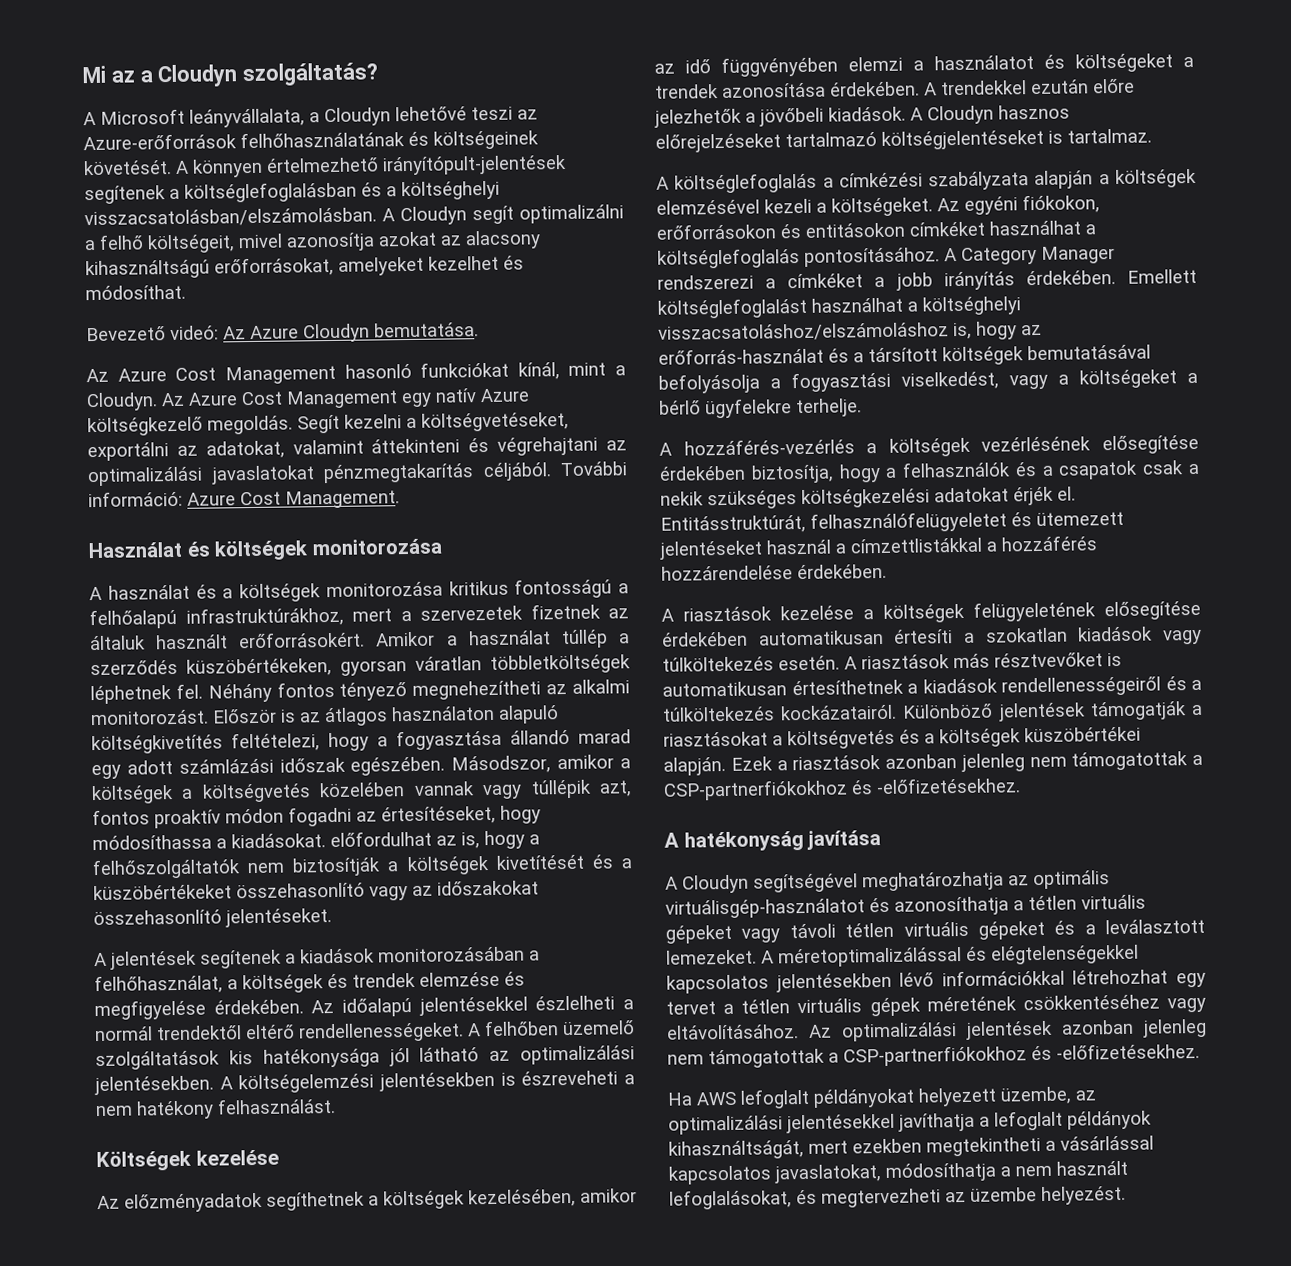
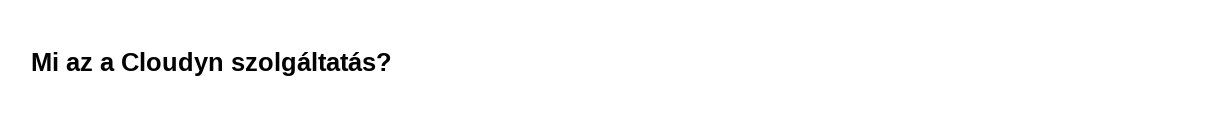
[83,106,538,128] [83,130,539,151] [83,154,567,178] [84,180,500,205] [84,204,624,228] [84,230,541,254] [85,255,524,280] [85,284,186,301] [86,322,479,343] [86,361,626,385] [86,388,530,412] [87,411,569,437] [87,436,627,462] [87,461,627,487] [88,490,400,509] [88,538,442,561] [89,578,629,603] [89,603,629,630] [89,629,630,651] [90,654,631,677] [90,679,630,705] [90,705,559,727] [91,729,631,755] [91,754,631,780] [91,779,632,805] [92,805,541,829] [92,830,540,851] [92,854,632,880] [93,880,539,901] [93,908,332,928] [94,946,540,970] [94,971,525,995] [94,995,634,1021] [94,1020,635,1043] [95,1045,635,1071] [94,1070,636,1096] [95,1097,336,1120] [96,1149,279,1172] [97,1188,637,1213] [654,53,1194,77] [655,78,1135,99] [654,104,1070,128] [655,128,1152,153] [656,168,1197,194] [656,194,1100,217] [656,220,1096,240] [657,245,1115,269] [657,268,1197,291] [657,296,1021,319] [658,321,1042,342] [658,344,1151,366] [658,369,1198,394] [659,398,862,419] [659,434,1199,457] [659,460,1200,484] [660,486,1076,510] [660,511,1124,534] [659,535,1097,560] [661,563,887,581] [661,600,1201,623] [661,626,1202,647] [662,652,1122,672] [662,676,1202,697] [662,701,1203,722] [663,726,1141,750] [663,751,1203,776] [663,777,1021,801] [664,830,882,852] [665,870,1110,894] [665,894,1146,919] [665,918,1205,944] [666,944,1139,968] [666,969,1206,994] [666,994,1206,1017] [667,1018,1207,1042] [667,1042,1200,1069] [667,1086,1096,1109] [668,1110,1152,1135] [668,1135,1154,1160] [668,1160,1128,1185] [669,1185,1126,1210] // A Microsoft leányvállalata, a Cloudyn lehetővé teszi az Azure-erőforrások felhőhasználatának és költségeinek követését. A könnyen értelmezhető irányítópult-jelentések segítenek a költséglefoglalásban és a költséghelyi visszacsatolásban/elszámolásban. A Cloudyn segít optimalizálni a felhő költségeit, mivel azonosítja azokat az alacsony kihasználtságú erőforrásokat, amelyeket kezelhet és módosíthat. // Bevezető videó: Az Azure Cloudyn bemutatása. // Az Azure Cost Management hasonló funkciókat kínál, mint a Cloudyn. Az Azure Cost Management egy natív Azure költségkezelő megoldás. Segít kezelni a költségvetéseket, exportálni az adatokat, valamint áttekinteni és végrehajtani az optimalizálási javaslatokat pénzmegtakarítás céljából. További információ: Azure Cost Management. // Használat és költségek monitorozása // A használat és a költségek monitorozása kritikus fontosságú a felhőalapú infrastruktúrákhoz, mert a szervezetek fizetnek az általuk használt erőforrásokért. Amikor a használat túllép a szerződés küszöbértékeken, gyorsan váratlan többletköltségek léphetnek fel. Néhány fontos tényező megnehezítheti az alkalmi monitorozást. Először is az átlagos használaton alapuló költségkivetítés feltételezi, hogy a fogyasztása állandó marad egy adott számlázási időszak egészében. Másodszor, amikor a költségek a költségvetés közelében vannak vagy túllépik azt, fontos proaktív módon fogadni az értesítéseket, hogy módosíthassa a kiadásokat. előfordulhat az is, hogy a felhőszolgáltatók nem biztosítják a költségek kivetítését és a küszöbértékeket összehasonlító vagy az időszakokat összehasonlító jelentéseket. // A jelentések segítenek a kiadások monitorozásában a felhőhasználat, a költségek és trendek elemzése és megfigyelése érdekében. Az időalapú jelentésekkel észlelheti a normál trendektől eltérő rendellenességeket. A felhőben üzemelő szolgáltatások kis hatékonysága jól látható az optimalizálási jelentésekben. A költségelemzési jelentésekben is észreveheti a nem hatékony felhasználást. // Költségek kezelése // Az előzményadatok segíthetnek a költségek kezelésében, amikor az idő függvényében elemzi a használatot és költségeket a trendek azonosítása érdekében. A trendekkel ezután előre jelezhetők a jövőbeli kiadások. A Cloudyn hasznos előrejelzéseket tartalmazó költségjelentéseket is tartalmaz. // A költséglefoglalás a címkézési szabályzata alapján a költségek elemzésével kezeli a költségeket. Az egyéni fiókokon, erőforrásokon és entitásokon címkéket használhat a költséglefoglalás pontosításához. A Category Manager rendszerezi a címkéket a jobb irányítás érdekében. Emellett költséglefoglalást használhat a költséghelyi visszacsatoláshoz/elszámoláshoz is, hogy az erőforrás-használat és a társított költségek bemutatásával befolyásolja a fogyasztási viselkedést, vagy a költségeket a bérlő ügyfelekre terhelje. // A hozzáférés-vezérlés a költségek vezérlésének elősegítése érdekében biztosítja, hogy a felhasználók és a csapatok csak a nekik szükséges költségkezelési adatokat érjék el. Entitásstruktúrát, felhasználófelügyeletet és ütemezett jelentéseket használ a címzettlistákkal a hozzáférés hozzárendelése érdekében. // A riasztások kezelése a költségek felügyeletének elősegítése érdekében automatikusan értesíti a szokatlan kiadások vagy túlköltekezés esetén. A riasztások más résztvevőket is automatikusan értesíthetnek a kiadások rendellenességeiről és a túlköltekezés kockázatairól. Különböző jelentések támogatják a riasztásokat a költségvetés és a költségek küszöbértékei alapján. Ezek a riasztások azonban jelenleg nem támogatottak a CSP-partnerfiókokhoz és -előfizetésekhez. // A hatékonyság javítása // A Cloudyn segítségével meghatározhatja az optimális virtuálisgép-használatot és azonosíthatja a tétlen virtuális gépeket vagy távoli tétlen virtuális gépeket és a leválasztott lemezeket. A méretoptimalizálással és elégtelenségekkel kapcsolatos jelentésekben lévő információkkal létrehozhat egy tervet a tétlen virtuális gépek méretének csökkentéséhez vagy eltávolításához. Az optimalizálási jelentések azonban jelenleg nem támogatottak a CSP-partnerfiókokhoz és -előfizetésekhez. // Ha AWS lefoglalt példányokat helyezett üzembe, az optimalizálási jelentésekkel javíthatja a lefoglalt példányok kihasználtságát, mert ezekben megtekintheti a vásárlással kapcsolatos javaslatokat, módosíthatja a nem használt lefoglalásokat, és megtervezheti az üzembe helyezést. -> (392, 64) none

